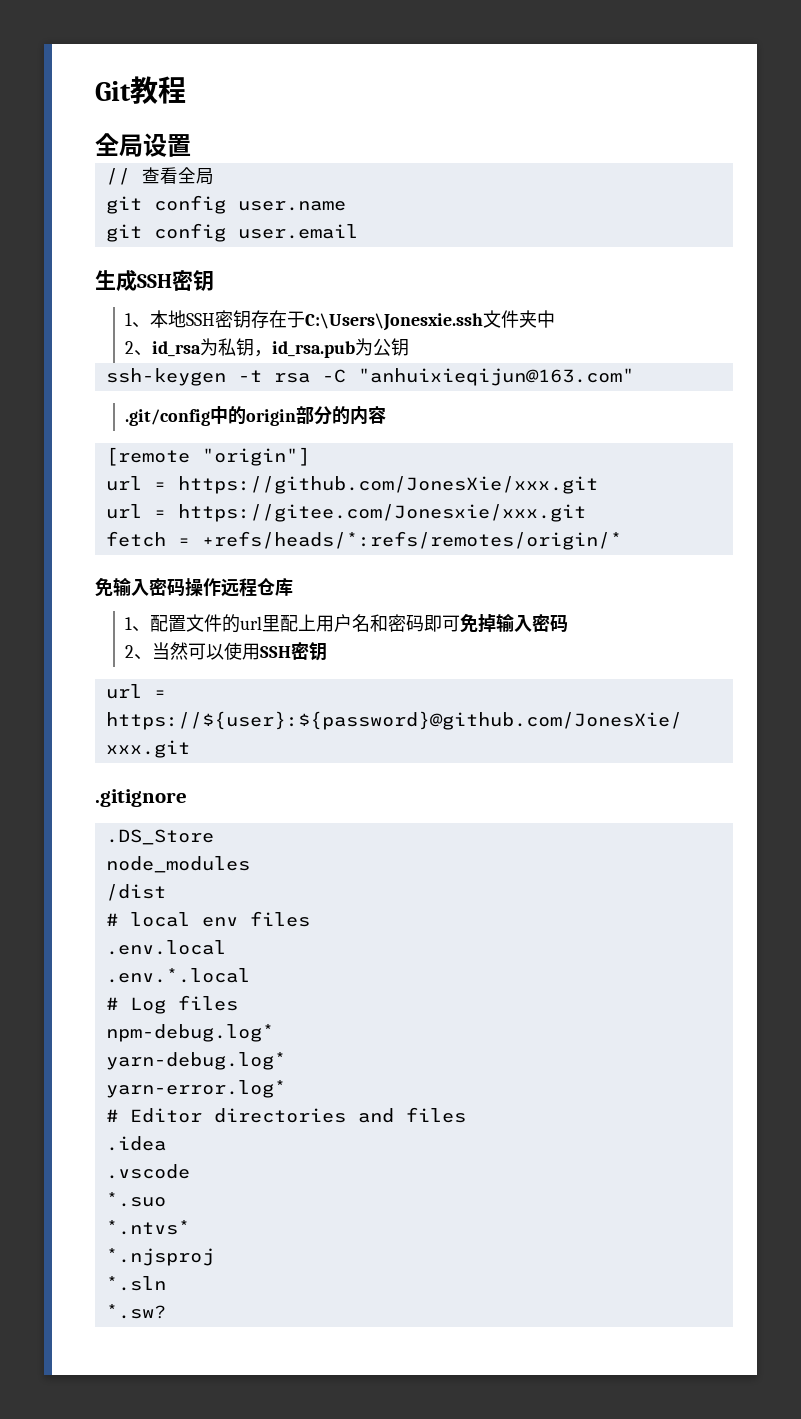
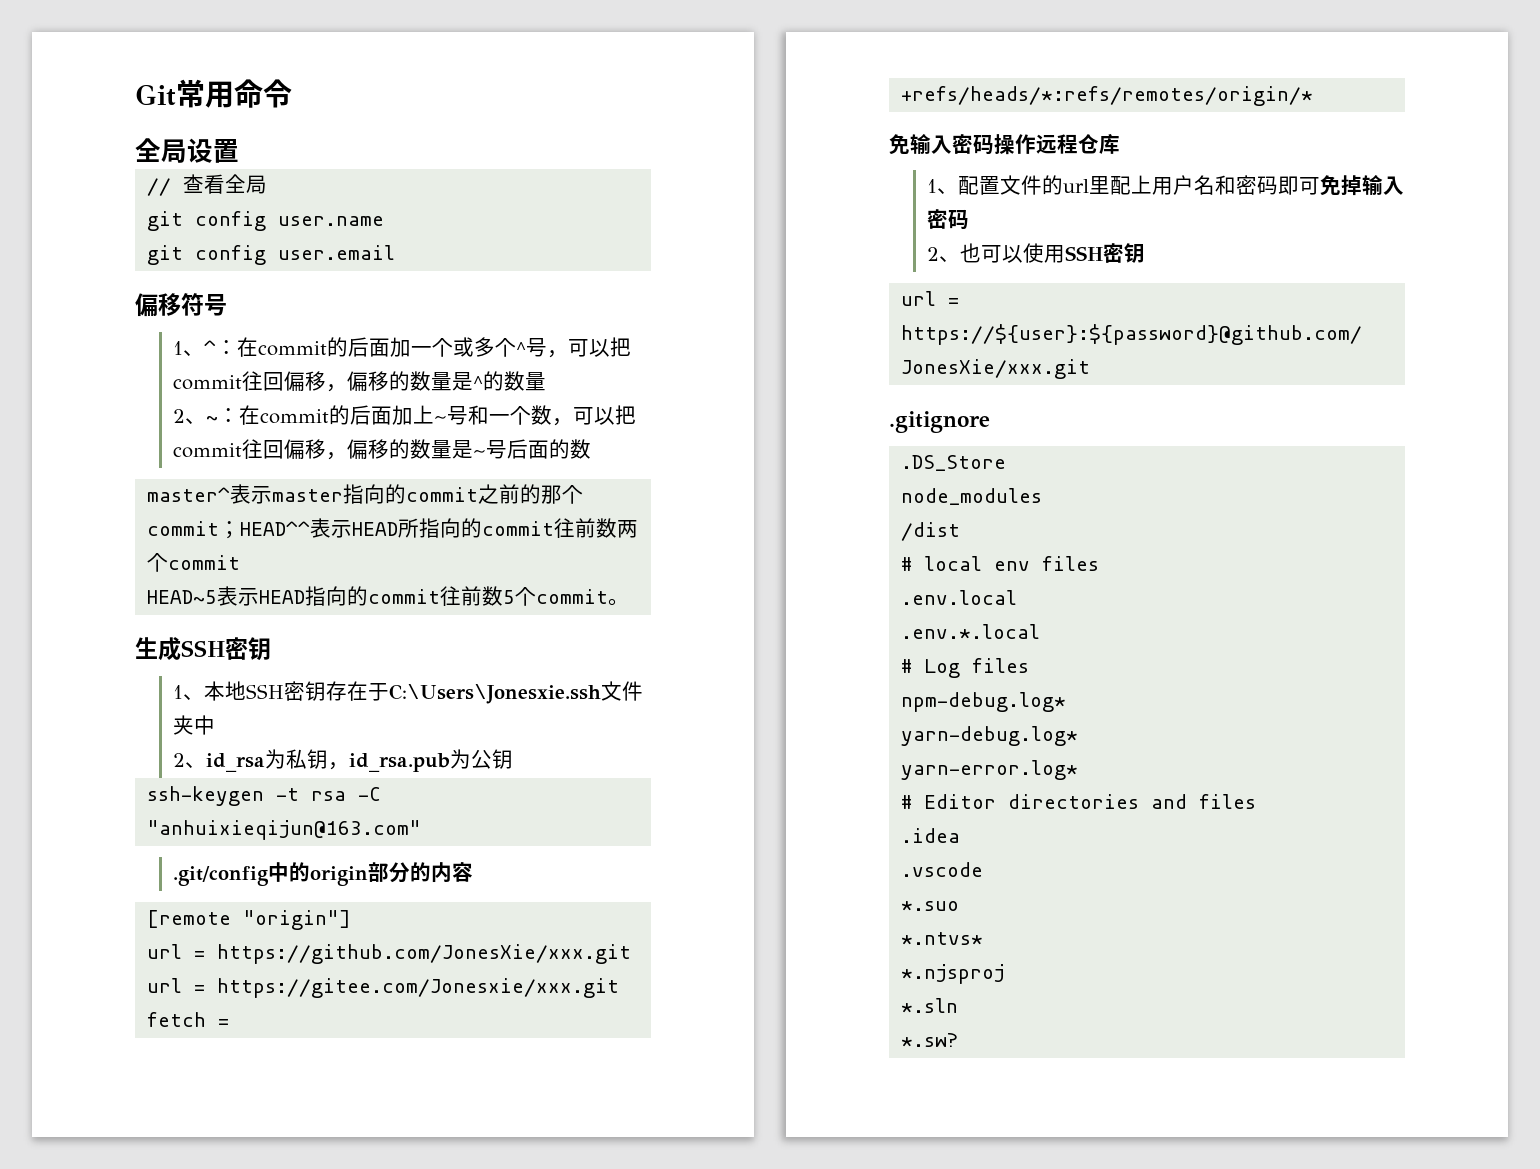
[130,76,186,104] 教程 -> [176,79,292,108] 常用命令
(358, 231) none -> [135,293,227,317] [173,337,632,358] [173,371,547,392] [173,405,637,426] [173,439,592,460] [147,484,584,504] [147,518,639,539] [147,553,241,572] [147,586,630,606] // 偏移符号 // 1、^：在commit的后面加一个或多个^号，可以把commit往回偏移，偏移的数量是^的数量 // 2、~：在commit的后面加上~号和一个数，可以把commit往回偏移，偏移的数量是~号后面的数 // master^表示master指向的commit之前的那个commit；HEAD^^表示HEAD所指向的commit往前数两个commit // HEAD~5表示HEAD指向的commit往前数5个commit。
[152,642,189,660] 当然 -> [960,243,982,263] 也

